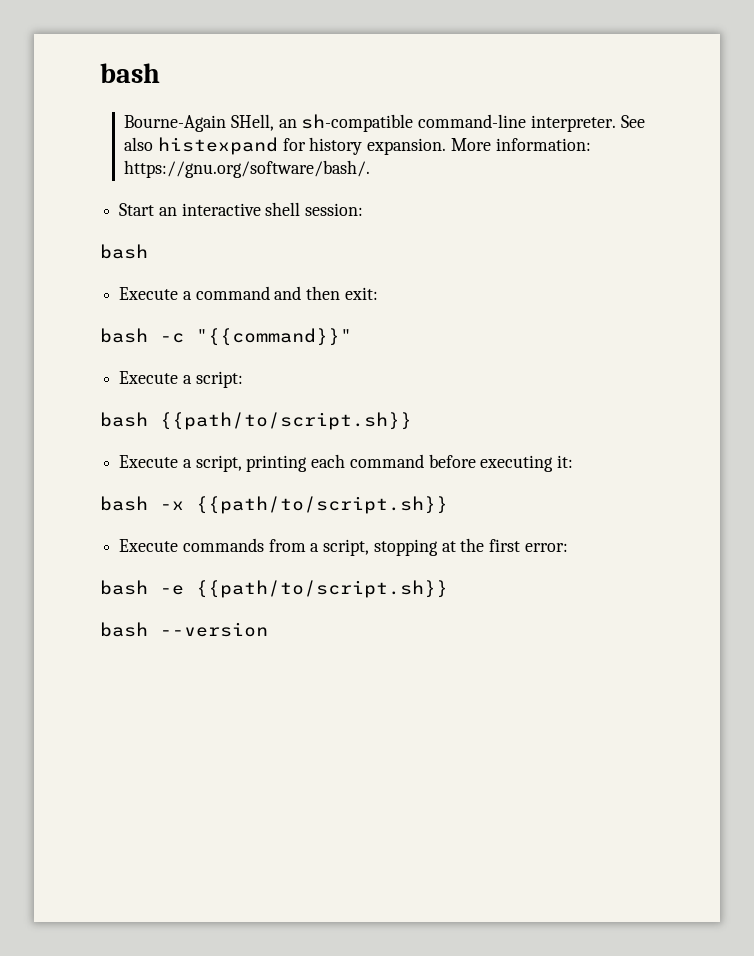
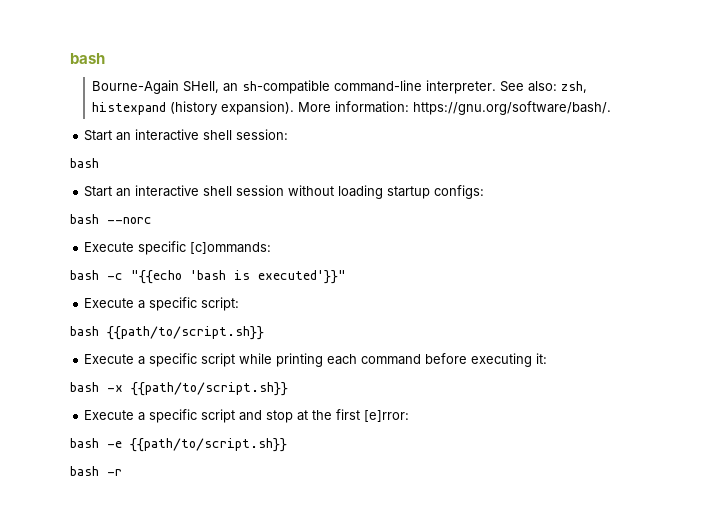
[124,137,447,155] also histexpand for history expansion. -> [527,81,587,93] [91,101,294,115] also: zsh, histexpand (history expansion).
[119,286,378,300] [100,328,352,346] [119,371,192,384] Execute a command and then exit: // bash -c "{{command}}" // Execute a -> [84,185,485,199] [70,214,152,224] [84,241,272,255] [70,270,346,284] [84,297,198,311] Start an interactive shell session without loading startup configs: // bash --norc // Execute specific [c]ommands: // bash -c "{{echo 'bash is executed'}}" // Execute a specific
[195,455,242,472] script, -> [149,353,273,367] specific script while
[182,538,438,556] commands from a script, stopping -> [138,409,294,423] a specific script and stop
[524,543,568,552] error: -> [364,410,410,422] [e]rror:
[160,622,268,637] --version -> [107,469,122,476] -r

